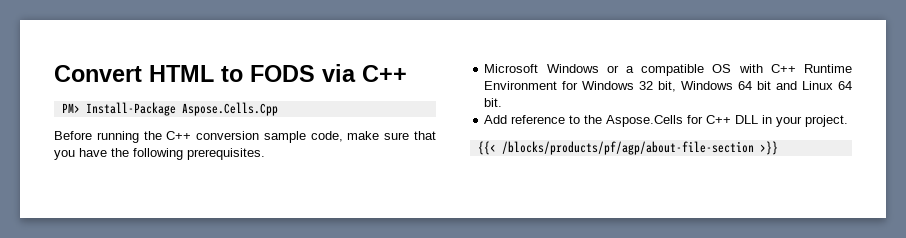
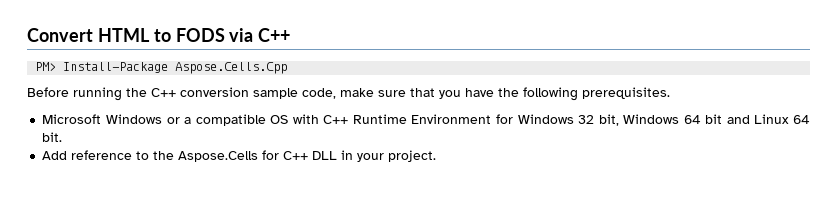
[477,141,778,155] // {{< /blocks/products/pf/agp/about-file-section >}} -> (437, 156) none

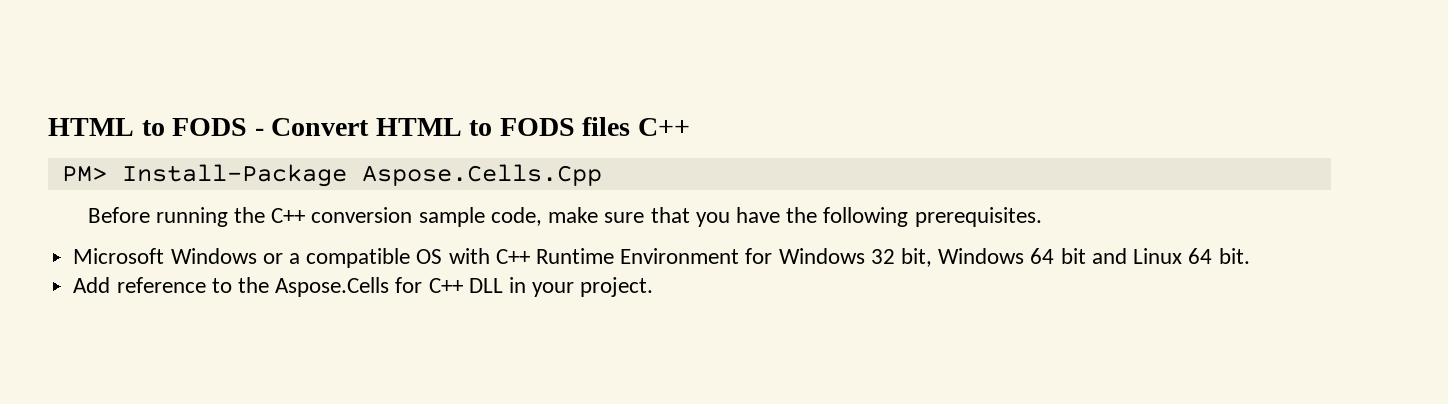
(27, 35) none -> [48,118,264,136] HTML to FODS -
[229,28,254,42] via -> [582,117,631,136] files

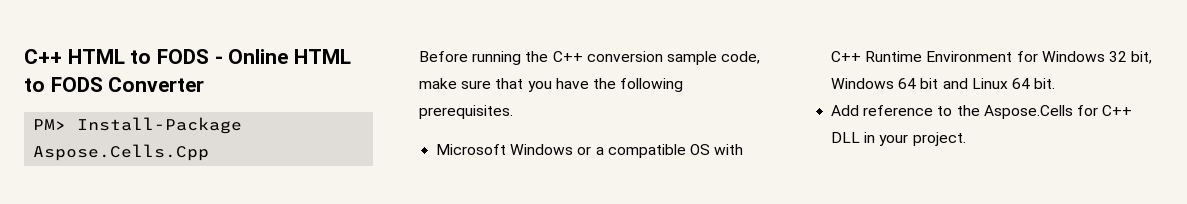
(48, 127) none -> [24,49,62,64] C++
[271,117,691,136] Convert HTML to FODS files C++ -> [228,49,352,64] [24,77,205,92] Online HTML to FODS Converter

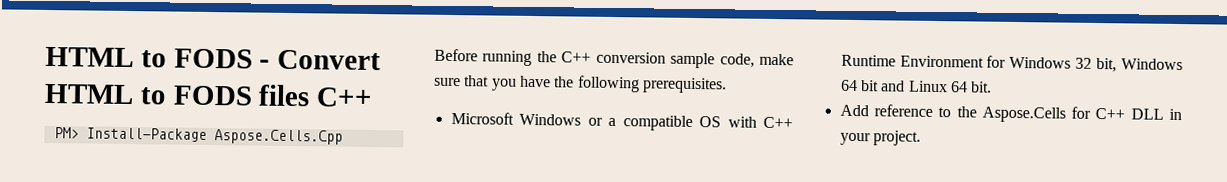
[24,49,62,64] C++ -> (45, 57) none
[228,49,352,64] [24,77,205,92] Online HTML to FODS Converter -> [277,49,382,71] [44,83,374,108] Convert HTML to FODS files C++

